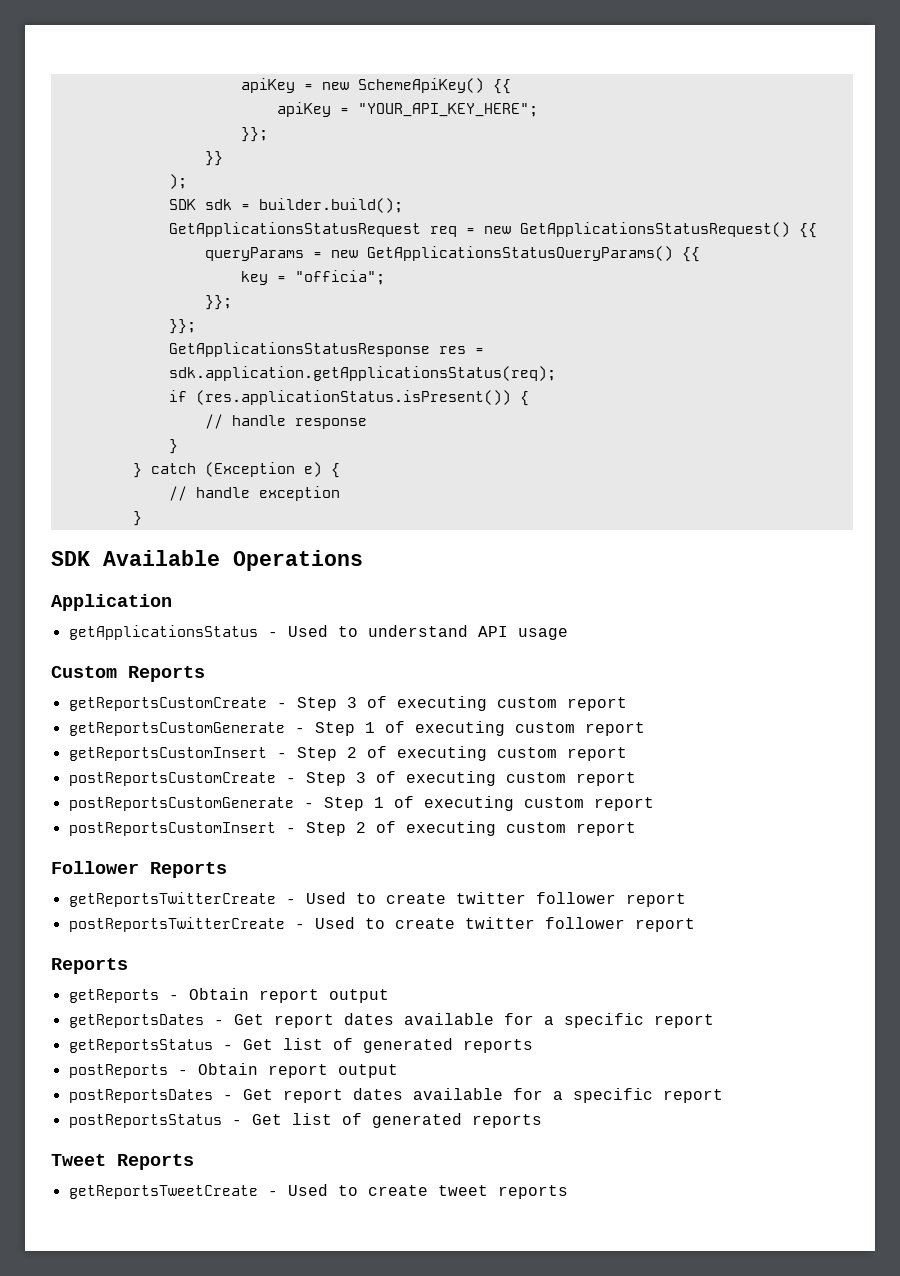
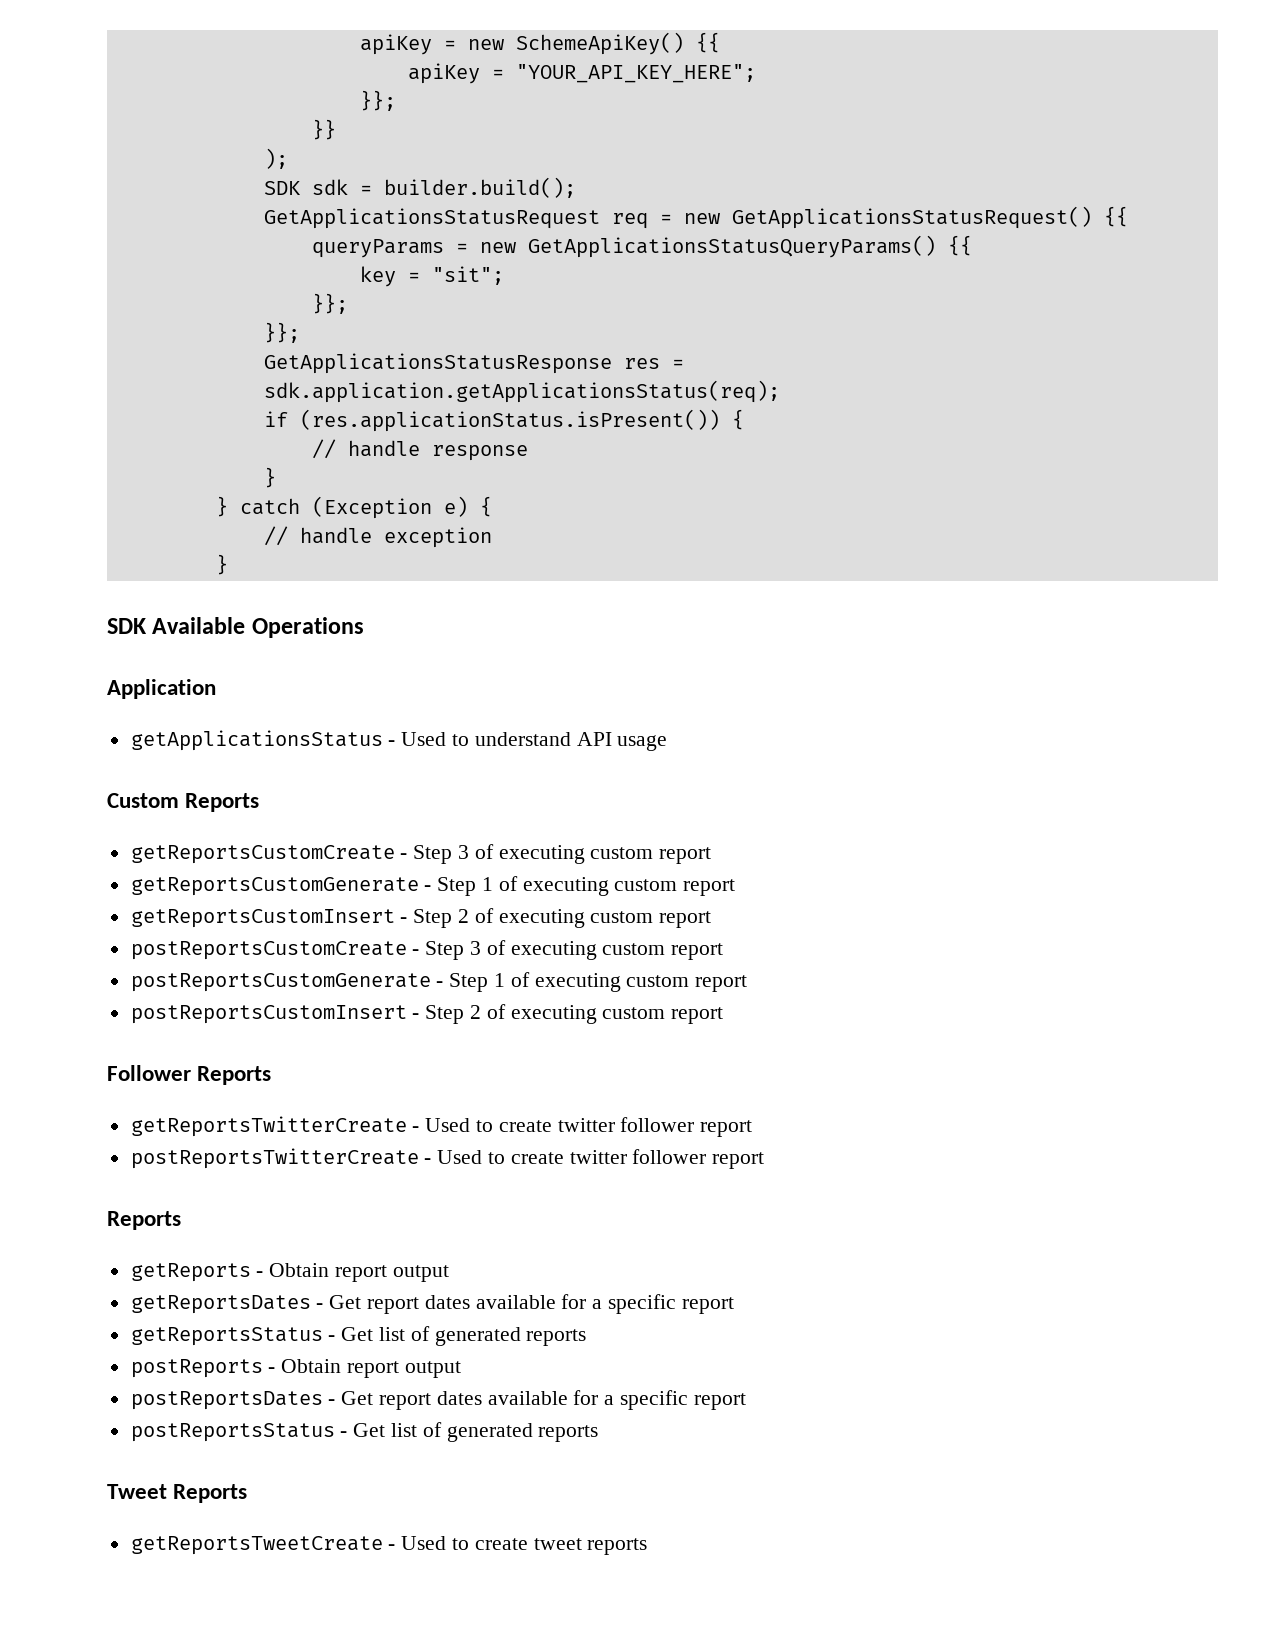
[294,270,385,285] "officia"; -> [431,266,504,285] "sit";

